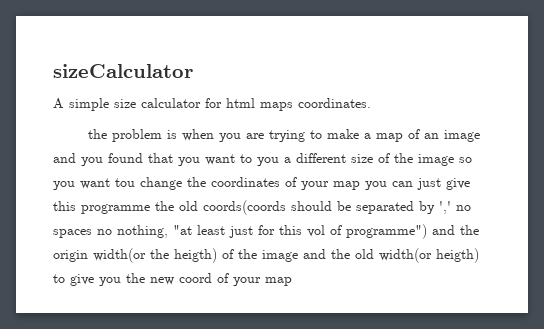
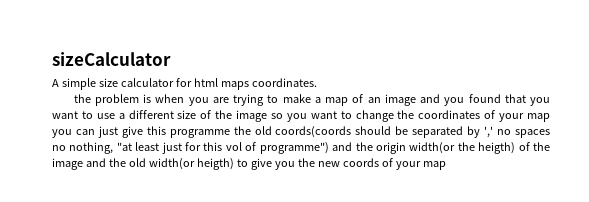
[257,157,279,166] you -> [96,113,115,119] use
[115,178,135,187] tou -> [340,111,352,119] to
[179,273,212,283] coord -> [342,158,379,167] coords

